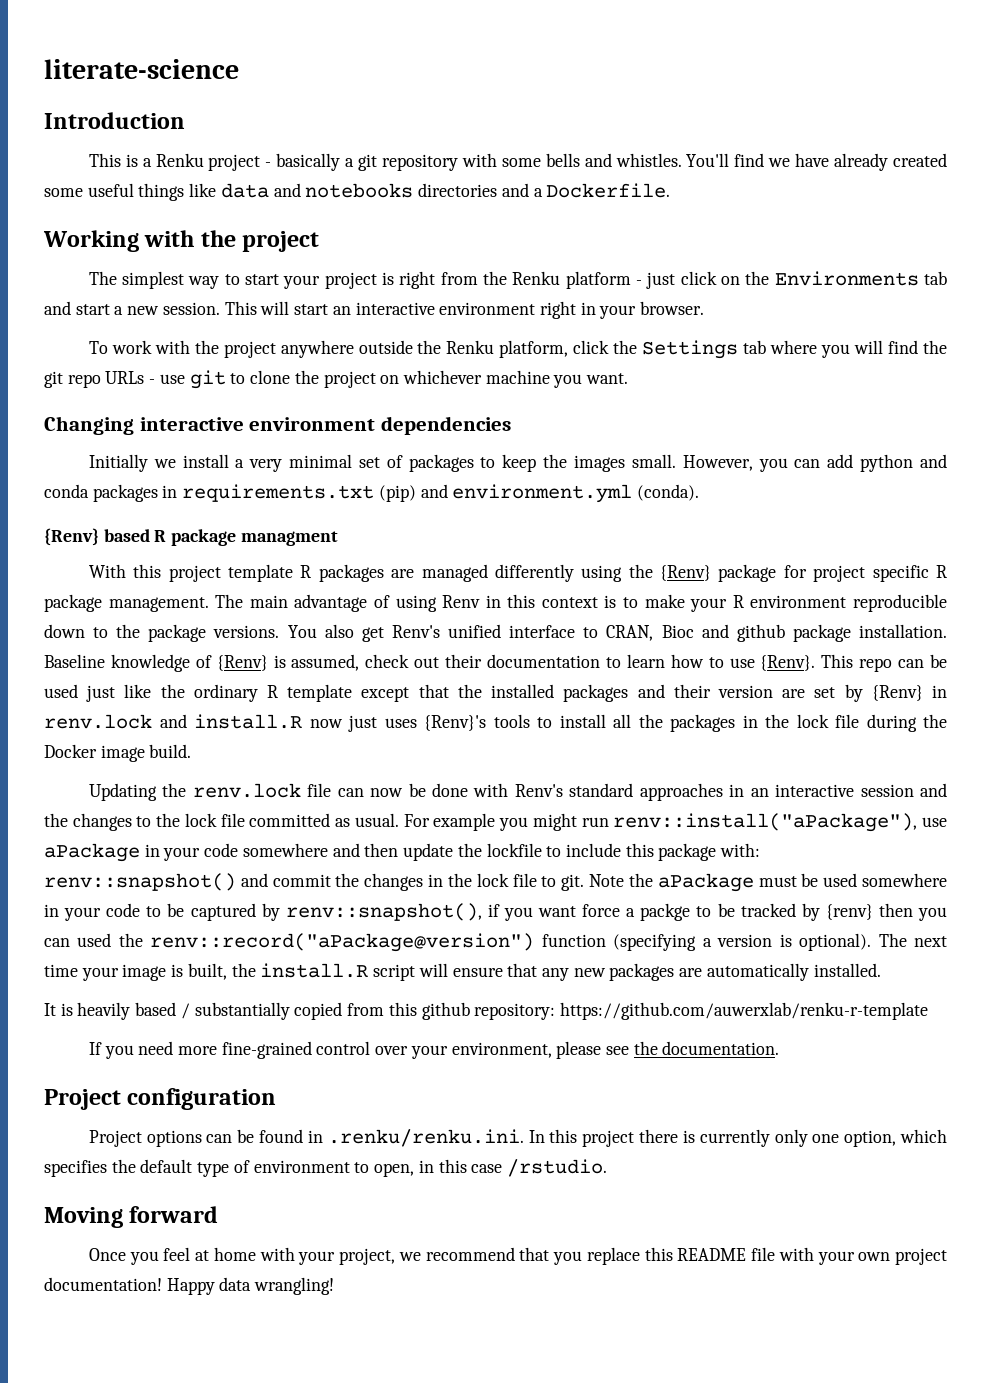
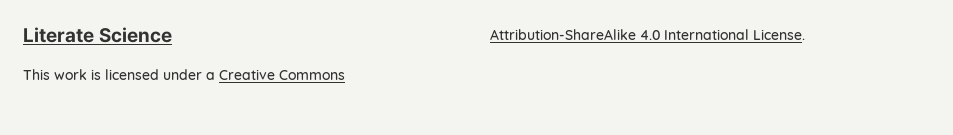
[44,59,239,79] [44,112,185,129] [88,153,948,171] [44,183,671,201] [43,230,320,252] [88,271,948,289] [44,301,705,319] [88,340,947,359] [44,370,629,389] [44,416,511,435] [88,454,947,472] [44,484,700,503] [44,528,338,546] [88,564,948,582] [44,594,948,612] [44,624,948,642] [44,654,948,672] [44,684,948,702] [44,714,947,732] [44,744,192,762] [88,783,948,801] [44,813,948,832] [44,843,761,862] [44,873,948,892] [44,903,948,921] [44,933,948,952] [44,963,881,981] [44,1002,928,1020] [88,1041,780,1059] [44,1088,277,1110] [88,1129,948,1147] [44,1159,607,1177] [44,1206,219,1228] [88,1247,948,1265] [44,1277,335,1295] literate-science // Introduction // This is a Renku project - basically a git repository with some bells and whistles. You'll find we have already created some useful things like data and notebooks directories and a Dockerfile. // Working with the project // The simplest way to start your project is right from the Renku platform - just click on the Environments tab and start a new session. This will start an interactive environment right in your browser. // To work with the project anywhere outside the Renku platform, click the Settings tab where you will find the git repo URLs - use git to clone the project on whichever machine you want. // Changing interactive environment dependencies // Initially we install a very minimal set of packages to keep the images small. However, you can add python and conda packages in requirements.txt (pip) and environment.yml (conda). // {Renv} based R package managment // With this project template R packages are managed differently using the {Renv} package for project specific R package management. The main advantage of using Renv in this context is to make your R environment reproducible down to the package versions. You also get Renv's unified interface to CRAN, Bioc and github package installation. Baseline knowledge of {Renv} is assumed, check out their documentation to learn how to use {Renv}. This repo can be used just like the ordinary R template except that the installed packages and their version are set by {Renv} in renv.lock and install.R now just uses {Renv}'s tools to install all the packages in the lock file during the Docker image build. // Updating the renv.lock file can now be done with Renv's standard approaches in an interactive session and the changes to the lock file committed as usual. For example you might run renv::install("aPackage"), use aPackage in your code somewhere and then update the lockfile to include this package with: renv::snapshot() and commit the changes in the lock file to git. Note the aPackage must be used somewhere in your code to be captured by renv::snapshot(), if you want force a packge to be tracked by {renv} then you can used the renv::record("aPackage@version") function (specifying a version is optional). The next time your image is built, the install.R script will ensure that any new packages are automatically installed. // It is heavily based / substantially copied from this github repository: https://github.com/auwerxlab/renku-r-template // If you need more fine-grained control over your environment, please see the documentation. // Project configuration // Project options can be found in .renku/renku.ini. In this project there is currently only one option, which specifies the default type of environment to open, in this case /rstudio. // Moving forward // Once you feel at home with your project, we recommend that you replace this README file with your own project documentation! Happy data wrangling! -> [23,27,173,43] [23,69,345,80] [490,29,805,40] Literate Science // This work is licensed under a Creative Commons Attribution-ShareAlike 4.0 International License.

